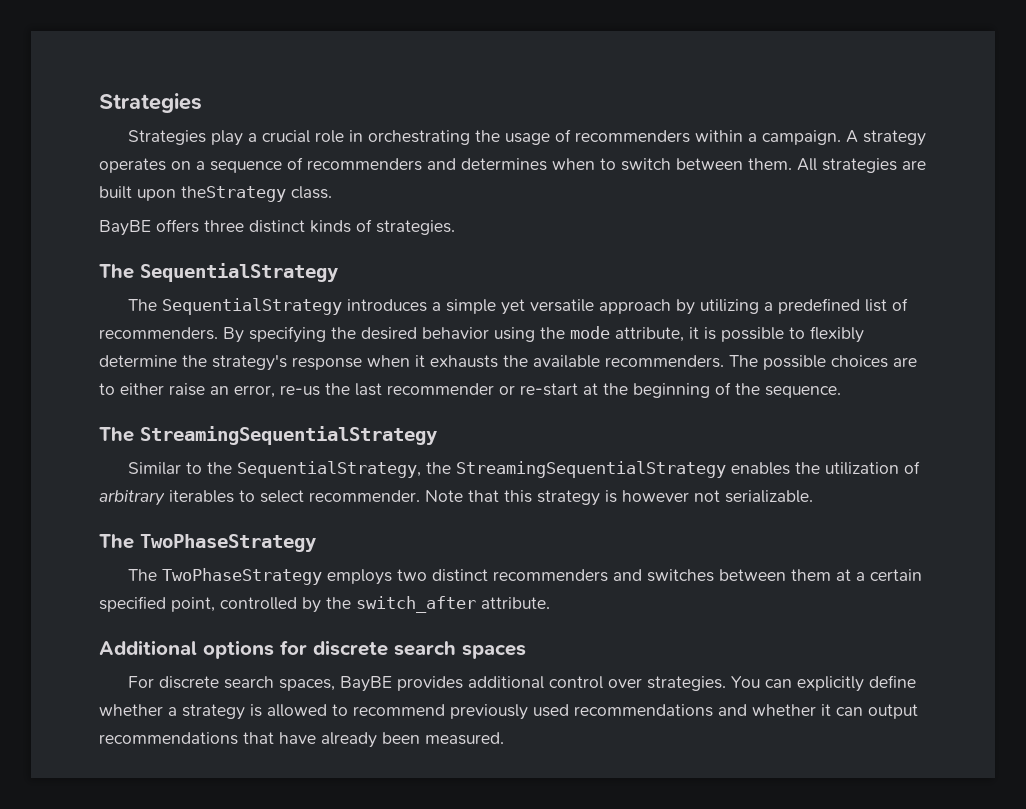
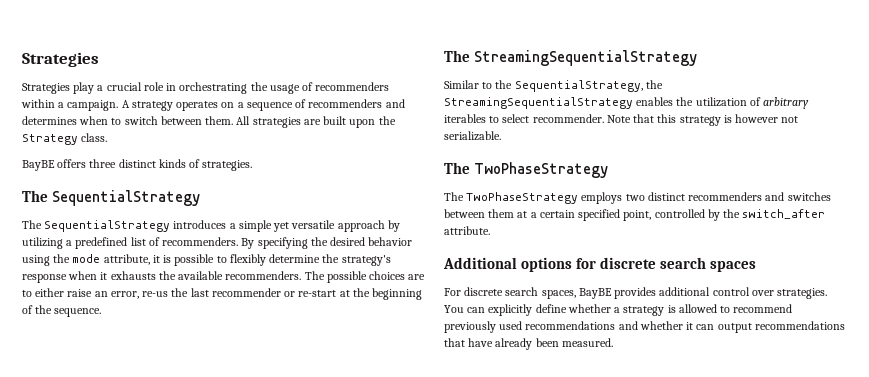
[181,186,286,202] theStrategy -> [378,116,396,125] [22,134,78,145] the Strategy

